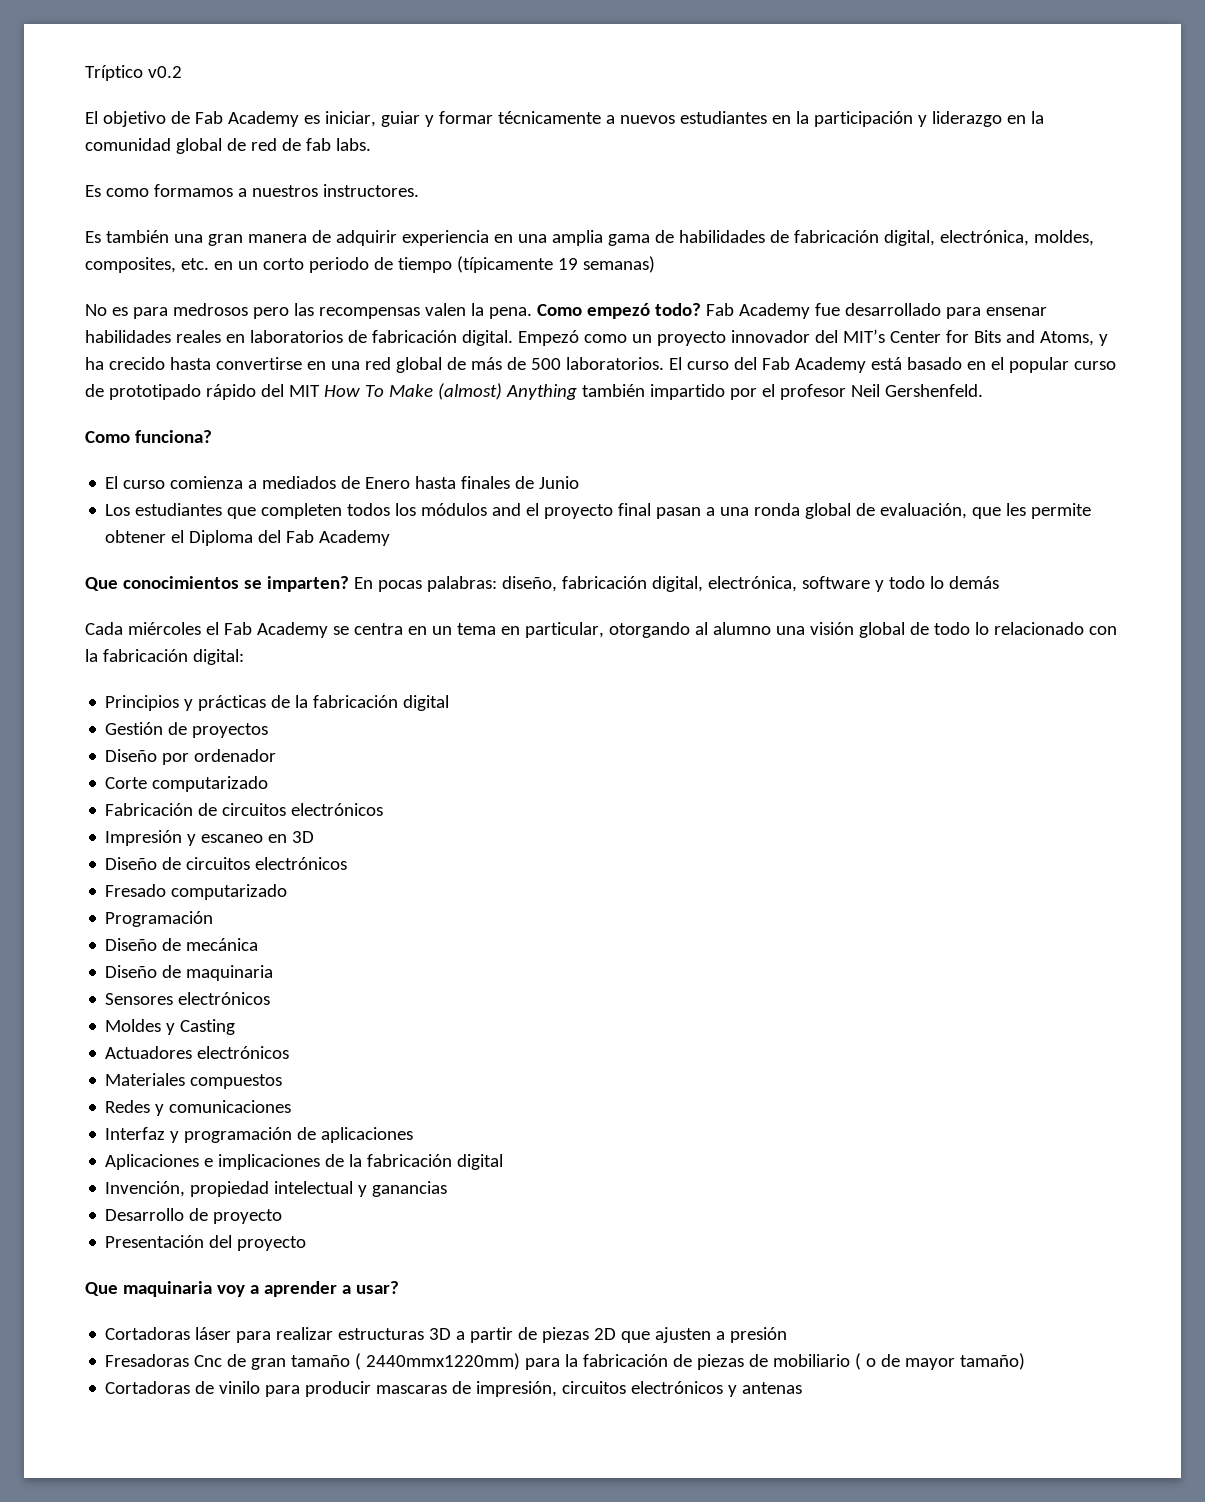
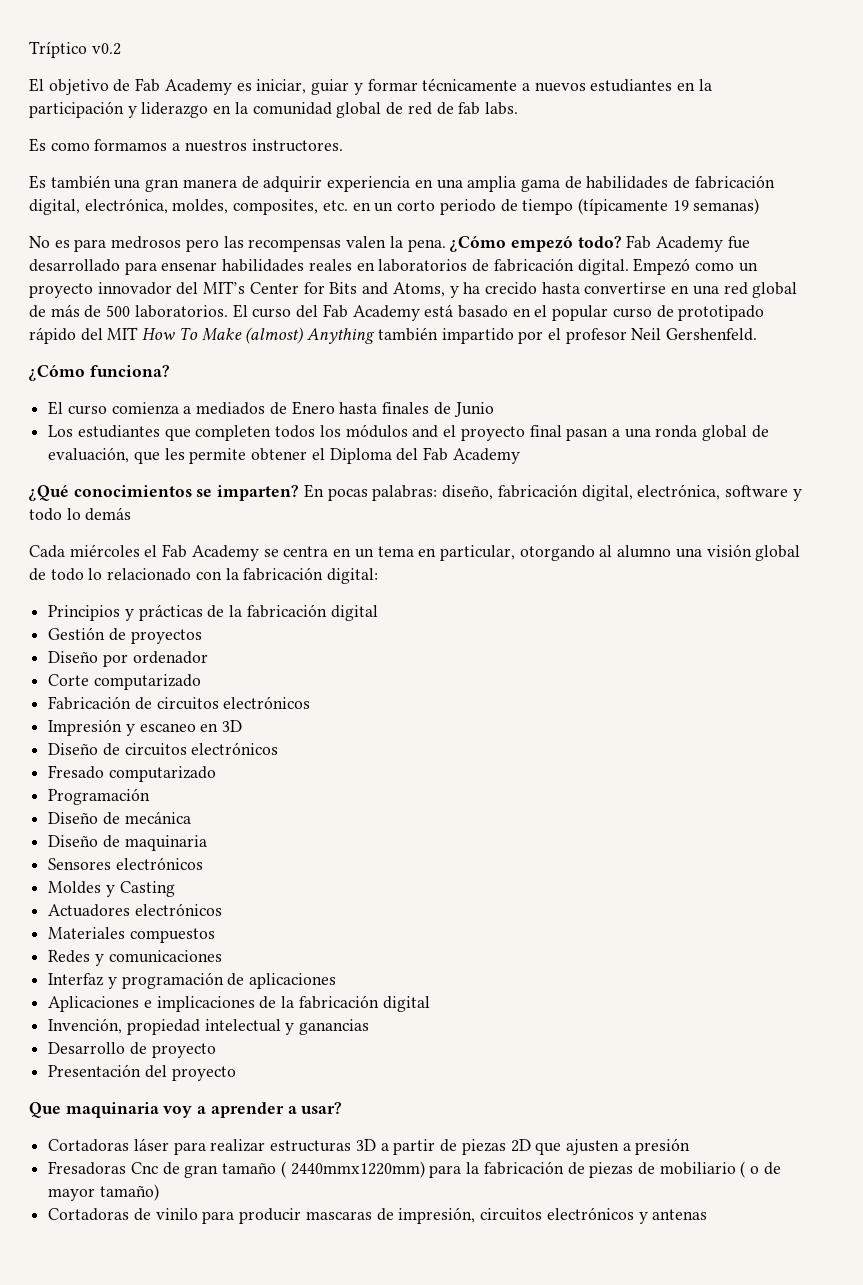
[536,304,582,316] Como -> [450,235,507,252] ¿Cómo
[85,431,130,443] Como -> [29,364,85,381] ¿Cómo
[85,577,118,591] Que -> [29,484,69,501] ¿Qué

